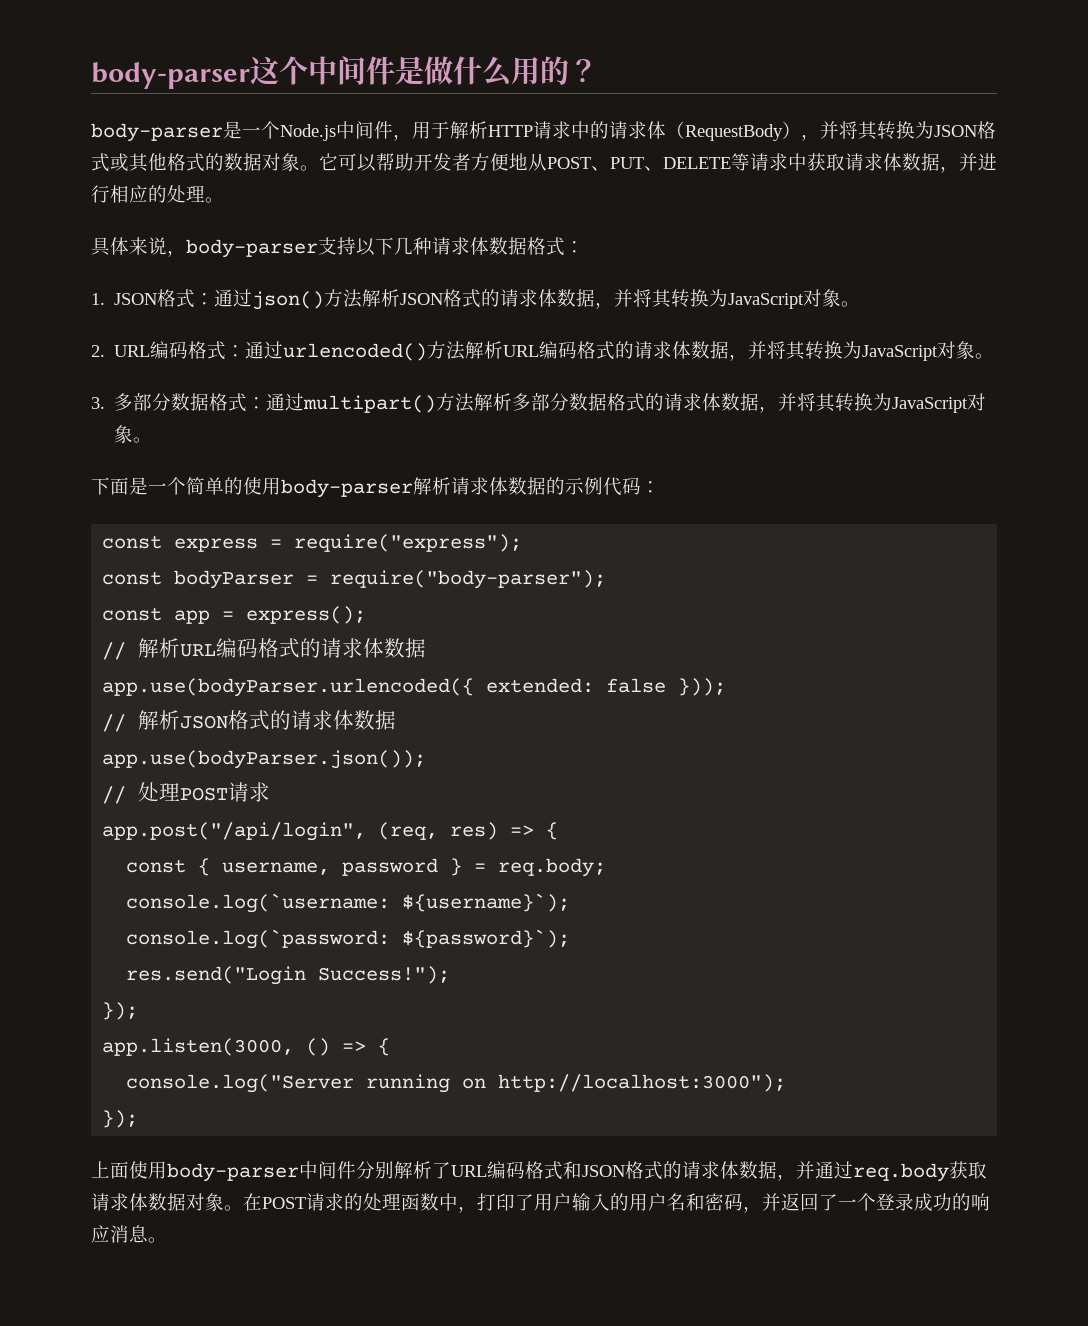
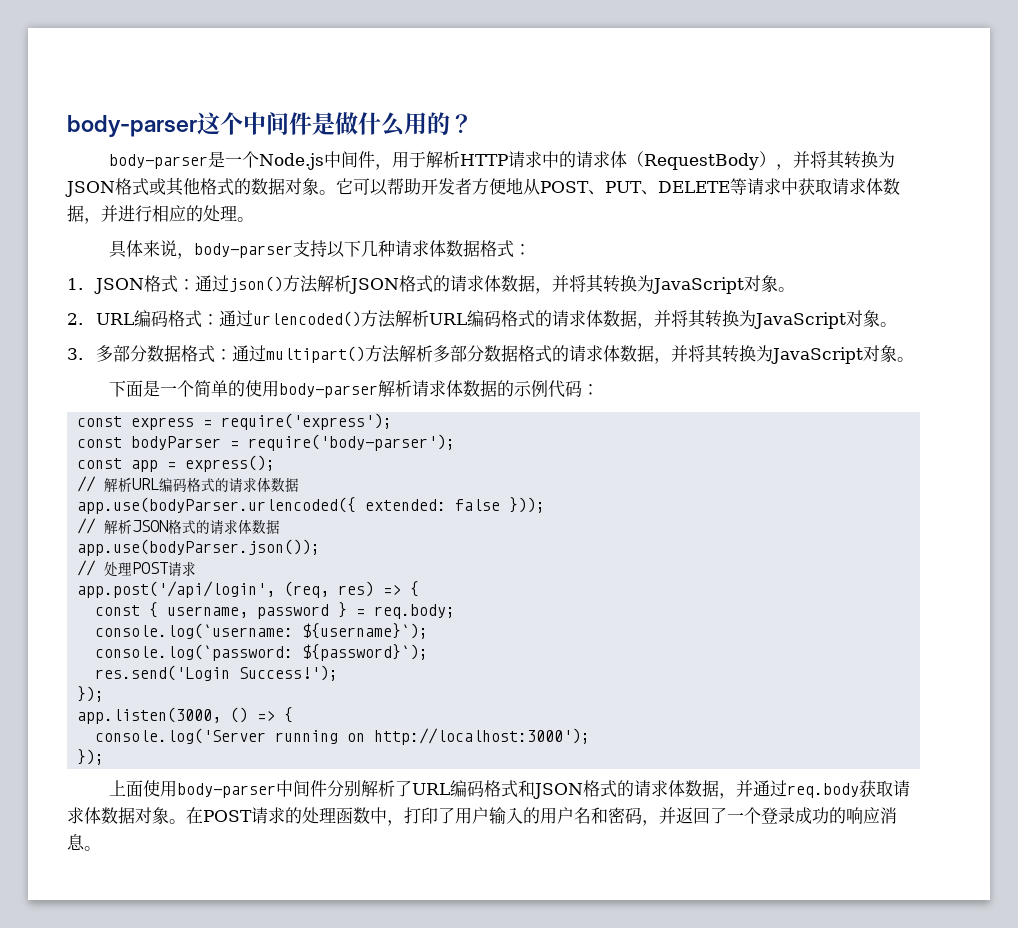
[294,534,523,552] require("express"); -> [221,413,393,430] require('express');
[330,570,607,589] require("body-parser"); -> [248,434,456,451] require('body-parser');
[102,822,367,841] app.post("/api/login", -> [77,581,276,598] app.post('/api/login',
[126,966,451,985] res.send("Login Success!"); -> [95,665,339,681] res.send('Login Success!');
[126,1074,355,1093] console.log("Server -> [95,728,267,744] console.log('Server
[498,1074,787,1092] http://localhost:3000"); -> [374,728,591,745] http://localhost:3000');

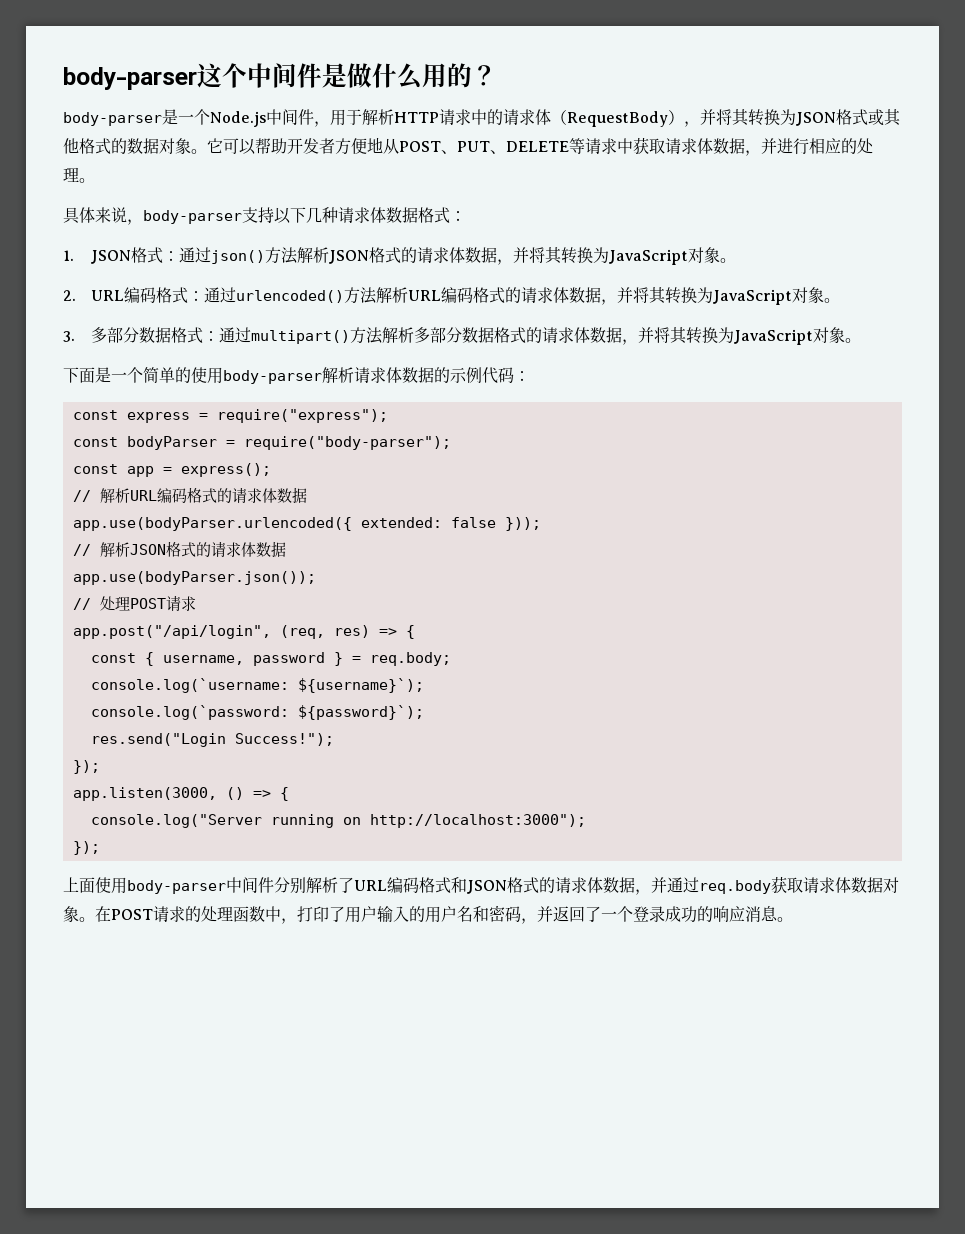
[221,413,393,430] require('express'); -> [216,409,388,423] require("express");
[248,434,456,451] require('body-parser'); -> [243,436,451,450] require("body-parser");
[77,581,276,598] app.post('/api/login', -> [72,625,271,639] app.post("/api/login",
[95,665,339,681] res.send('Login Success!'); -> [90,733,334,747] res.send("Login Success!");
[95,728,267,744] console.log('Server -> [90,814,262,828] console.log("Server
[374,728,591,745] http://localhost:3000'); -> [369,814,586,828] http://localhost:3000");

